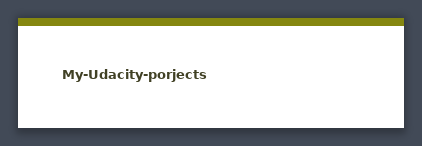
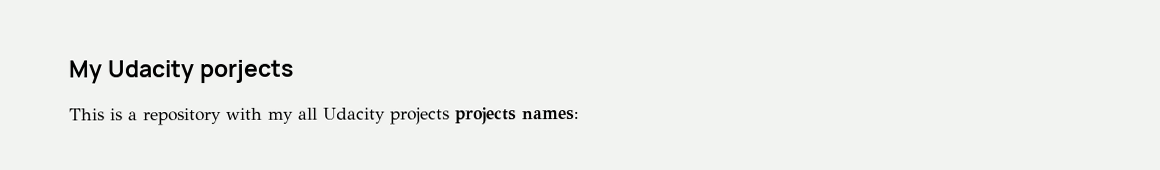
[62,69,207,82] My-Udacity-porjects -> [68,59,294,84] [69,107,579,126] My Udacity porjects // This is a repository with my all Udacity projects projects names:

